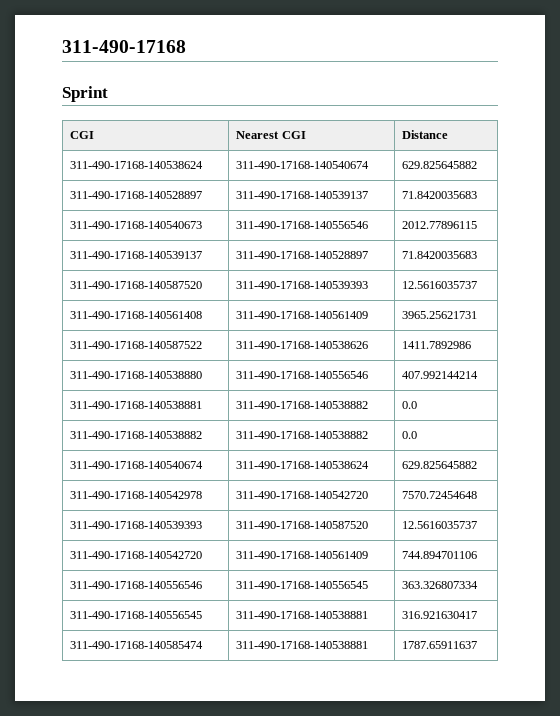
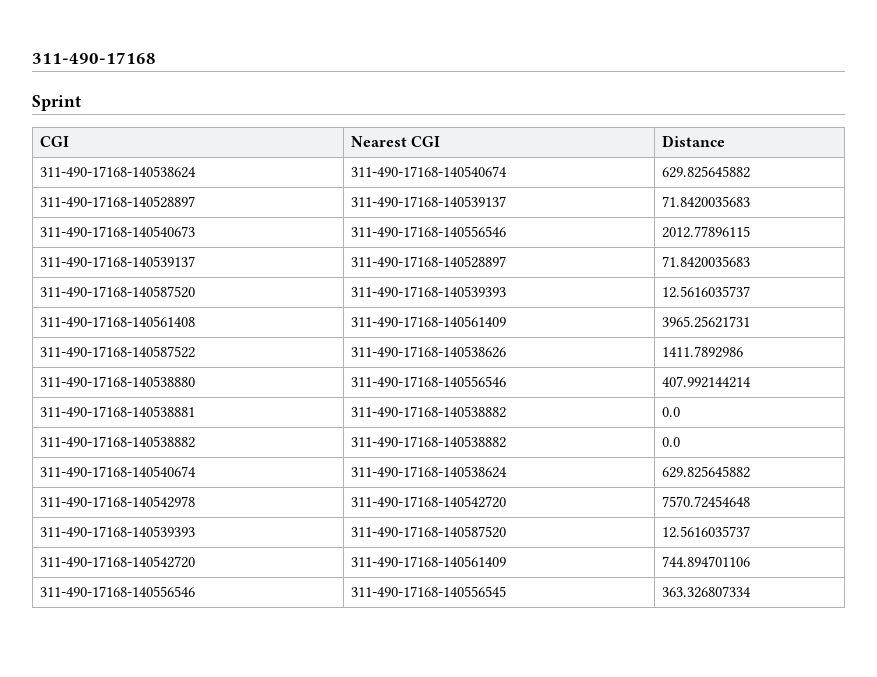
[70,611,203,619] [236,611,369,619] [402,611,478,619] [70,641,204,649] [236,641,369,649] [402,641,478,649] // 311-490-17168-140556545 | 311-490-17168-140538881 | 316.921630417 // 311-490-17168-140585474 | 311-490-17168-140538881 | 1787.65911637 -> (751, 592) none

